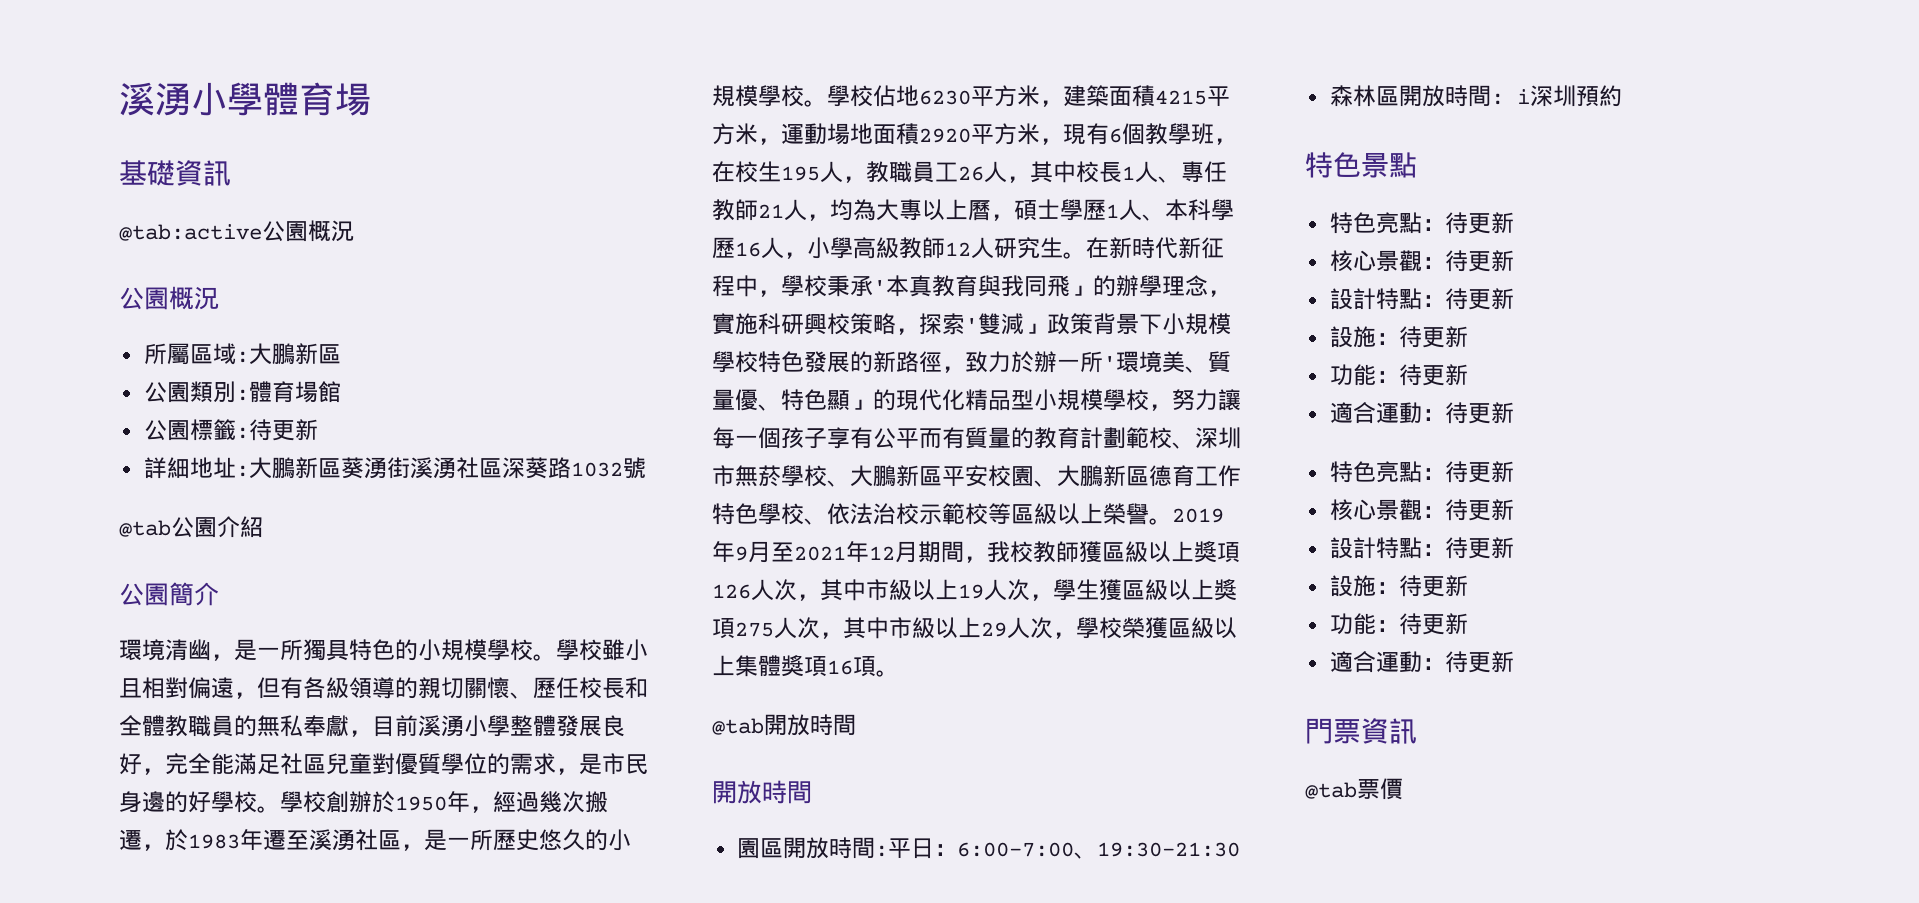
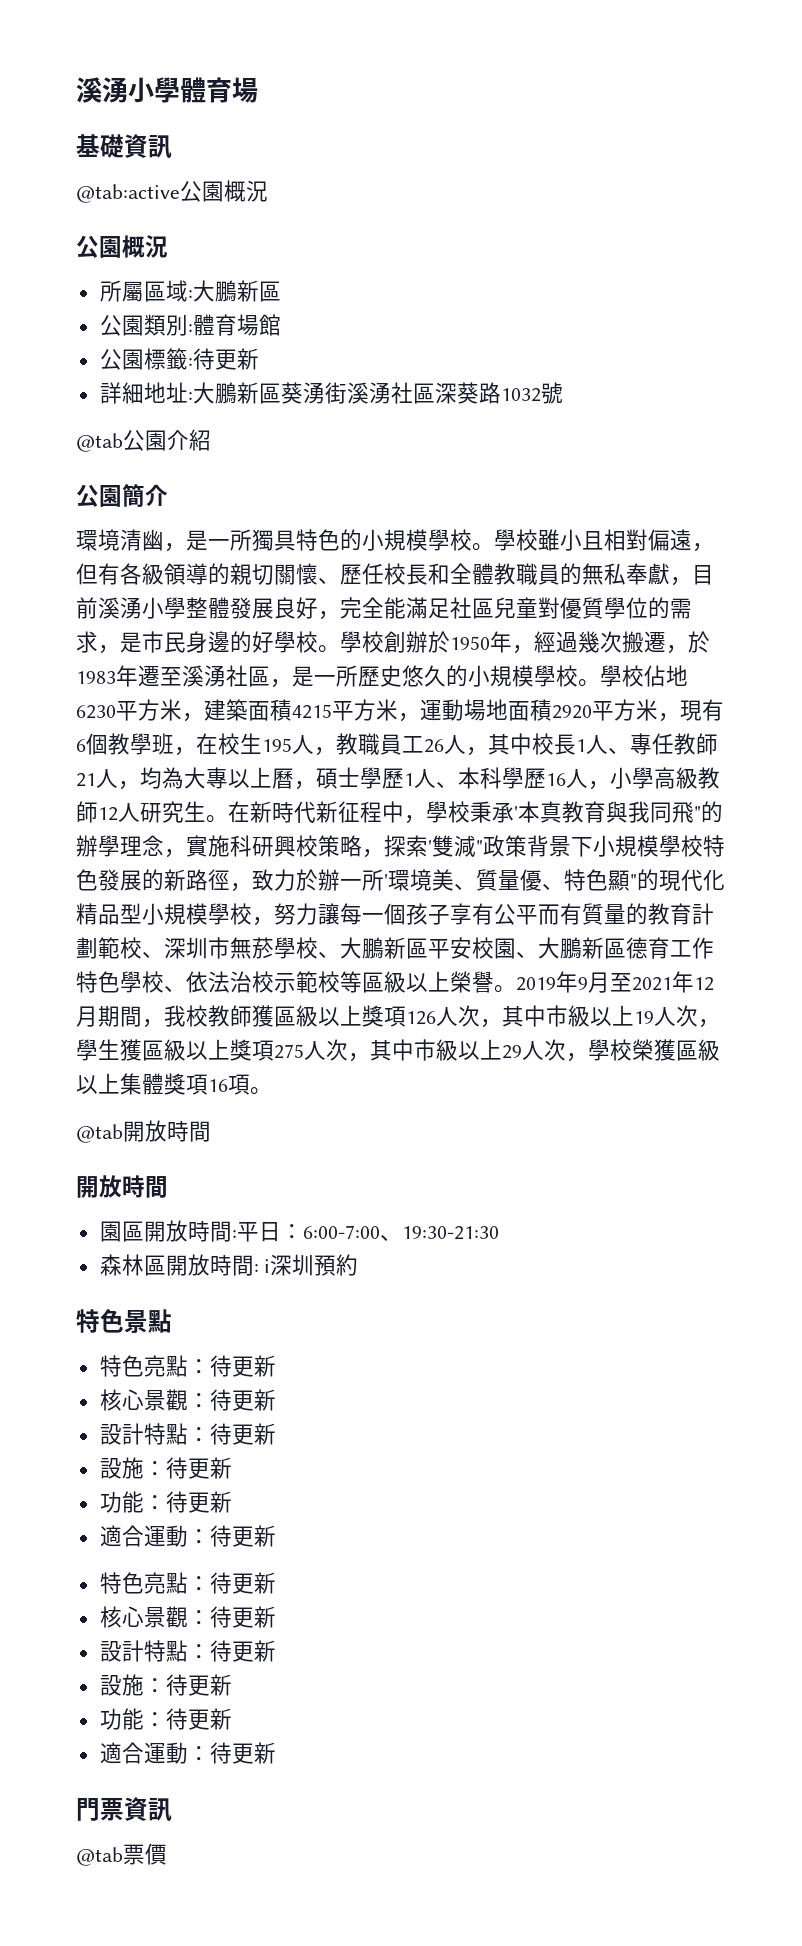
[1070,285,1093,296] 」 -> [694,806,701,820] "
[1024,323,1047,334] 」 -> [476,840,483,854] "
[850,399,873,410] 」 -> [630,874,637,888] "

